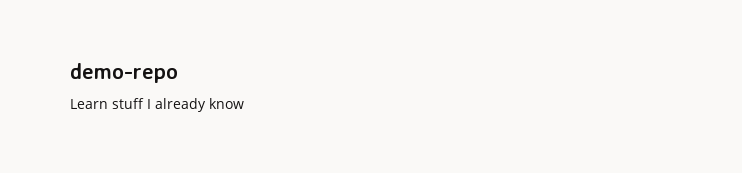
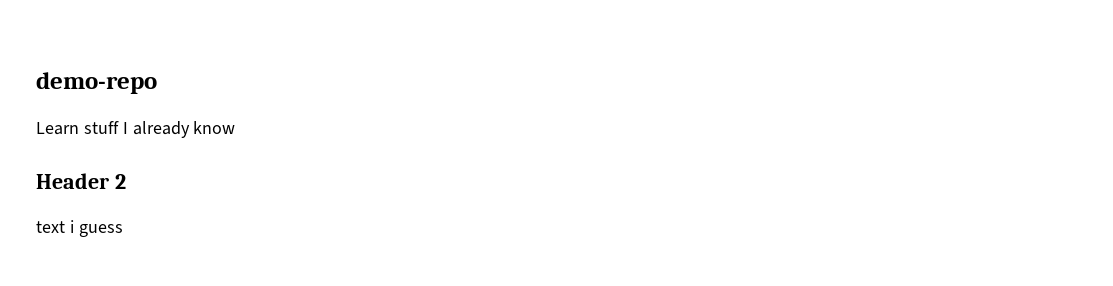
(244, 103) none -> [36,173,126,189] [36,220,123,237] // Header 2 // text i guess

